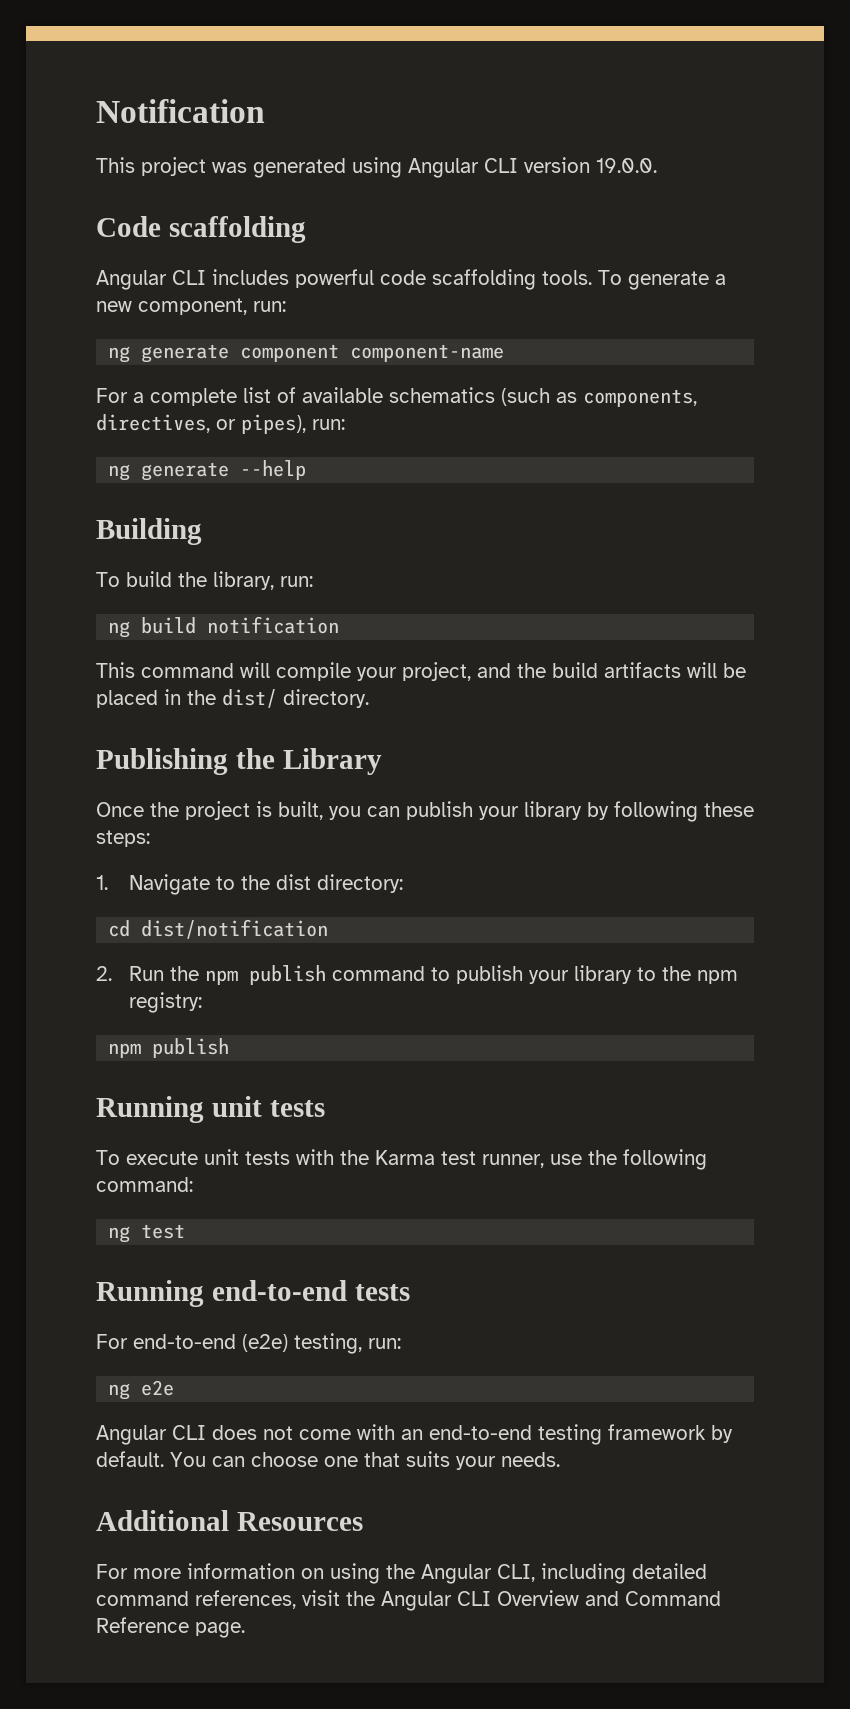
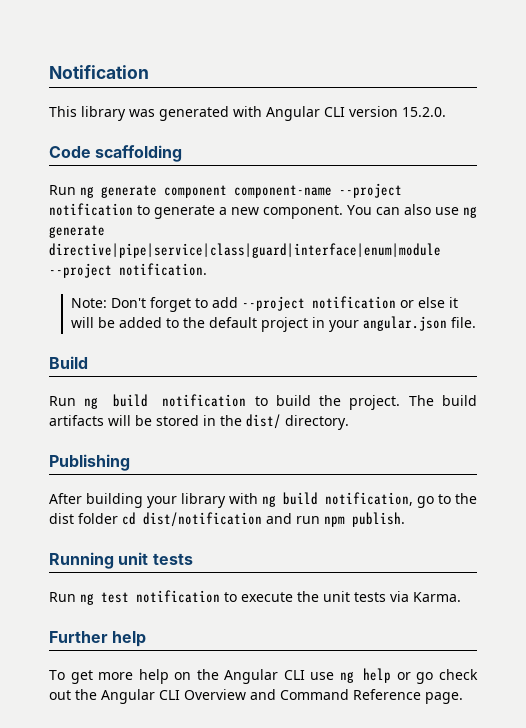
[141,157,206,176] project -> [81,106,126,121] library
[352,157,402,178] using -> [233,106,262,117] with
[596,158,657,173] 19.0.0. -> [402,107,446,117] 15.2.0.
[96,269,726,290] [96,298,286,315] [108,344,505,363] [96,387,697,407] [96,414,345,434] [108,460,307,481] [96,518,202,545] [96,571,313,590] [108,616,340,638] [96,662,546,681] Angular CLI includes powerful code scaffolding tools. To generate a new component, run: // ng generate component component-name // For a complete list of available schematics (such as components, directives, or pipes), run: // ng generate --help // Building // To build the library, run: // ng build notification // This command will compile your project, and the -> [49,183,402,198] [49,203,477,219] [49,225,105,238] [49,243,441,258] [49,263,207,278] [70,296,458,312] [70,316,476,332] [49,356,88,369] [49,394,434,410] Run ng generate component component-name --project notification to generate a new component. You can also use ng generate directive|pipe|service|class|guard|interface|enum|module --project notification. // Note: Don't forget to add --project notification or else it will be added to the default project in your angular.json file. // Build // Run ng build notification to build the project. The
[96,690,158,708] placed -> [156,415,199,426] stored
[235,748,382,775] [96,801,754,822] [96,830,150,847] [96,874,211,895] the Library // Once the project is built, you can publish your library by following these steps: // 1. Navigate -> [49,492,434,508] // After building your library with ng build notification, go
[317,874,404,893] directory: // -> [78,513,118,524] folder
[96,965,739,985] [129,992,203,1013] [108,1038,230,1058] [96,1096,325,1123] [96,1149,707,1170] [96,1177,193,1192] [108,1224,186,1243] [96,1280,410,1307] [96,1333,401,1354] [108,1380,175,1400] [96,1424,733,1445] [96,1451,560,1470] [96,1510,363,1531] [96,1563,707,1584] [96,1590,340,1609] // 2. Run the npm publish command to publish your library to the npm registry: // npm publish // Running unit tests // To execute unit tests with the Karma test runner, use the following command: // ng test // Running end-to-end tests // For end-to-end (e2e) testing, run: // ng e2e // Angular CLI does not come with an end-to-end testing framework by default. You can choose one that suits your needs. // Additional Resources // For more information on using the Angular CLI, including detailed command references, visit -> [266,512,405,527] [49,552,193,569] [49,590,461,605] [49,631,147,647] [49,668,478,684] [49,690,71,700] and run npm publish. // Running unit tests // Run ng test notification to execute the unit tests via Karma. // Further help // To get more help on the Angular CLI use ng help or go check out

